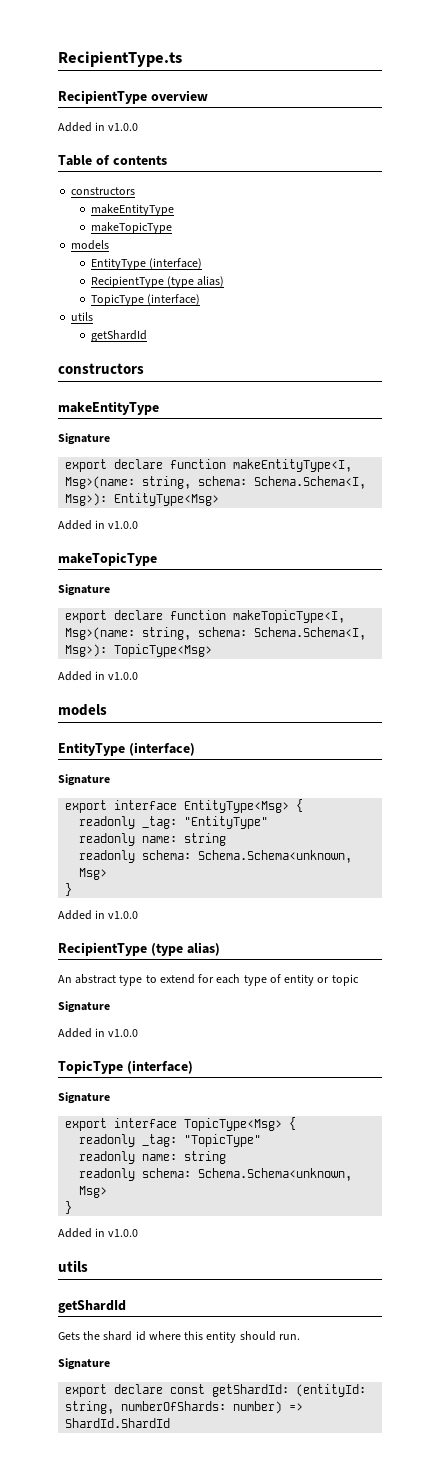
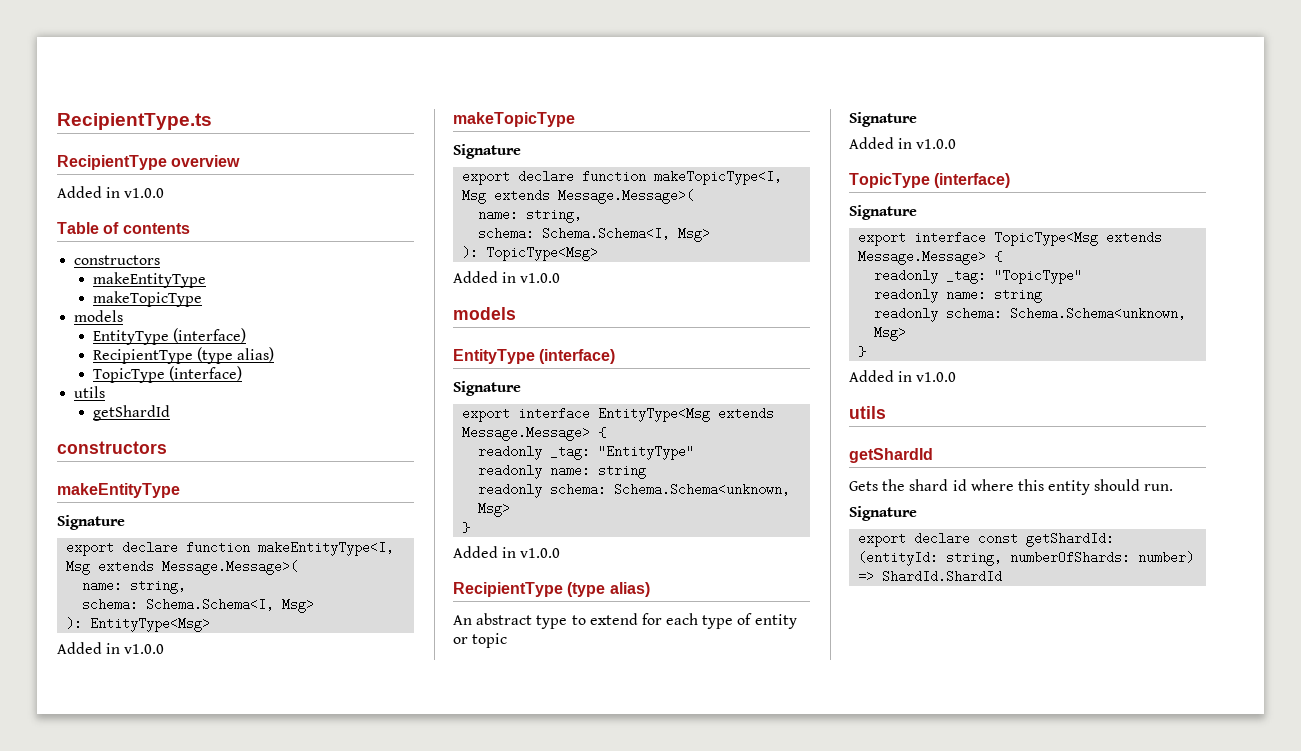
[65,476,367,489] [65,493,108,506] Msg>(name: string, schema: Schema.Schema<I, Msg>): -> [66,560,299,575] [82,579,187,594] [82,598,315,613] [66,617,83,630] Msg extends Message.Message>( // name: string, // schema: Schema.Schema<I, Msg> // ):
[65,627,367,640] [65,644,108,657] Msg>(name: string, schema: Schema.Schema<I, Msg>): -> [462,189,695,204] [478,208,583,223] [478,227,711,242] [462,246,479,259] Msg extends Message.Message>( // name: string, // schema: Schema.Schema<I, Msg> // ):
[184,800,290,813] EntityType<Msg> -> [598,407,775,422] [462,426,591,441] EntityType<Msg extends Message.Message>
[184,1118,283,1131] TopicType<Msg> -> [994,231,1163,246] [858,250,987,265] TopicType<Msg extends Message.Message>

